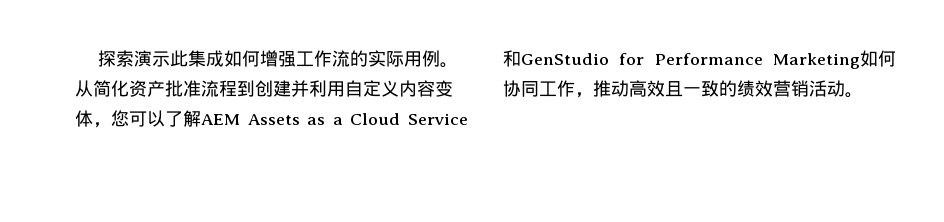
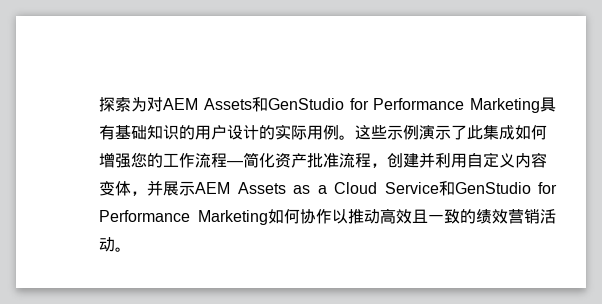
[133,50,458,68] [75,80,93,97] 演示此集成如何增强工作流的实际用例。从 -> [131,97,556,113] [99,124,547,140] [99,152,243,168] 为对AEM Assets和GenStudio for Performance Marketing具有基础知识的用户设计的实际用例。这些示例演示了此集成如何增强您的工作流程—
[237,80,255,97] 到 -> [371,163,387,168] ，
[111,110,201,127] 您可以了解 -> [147,180,195,196] 并展示
[521,80,593,98] 同工作， -> [316,209,348,224] 作以

